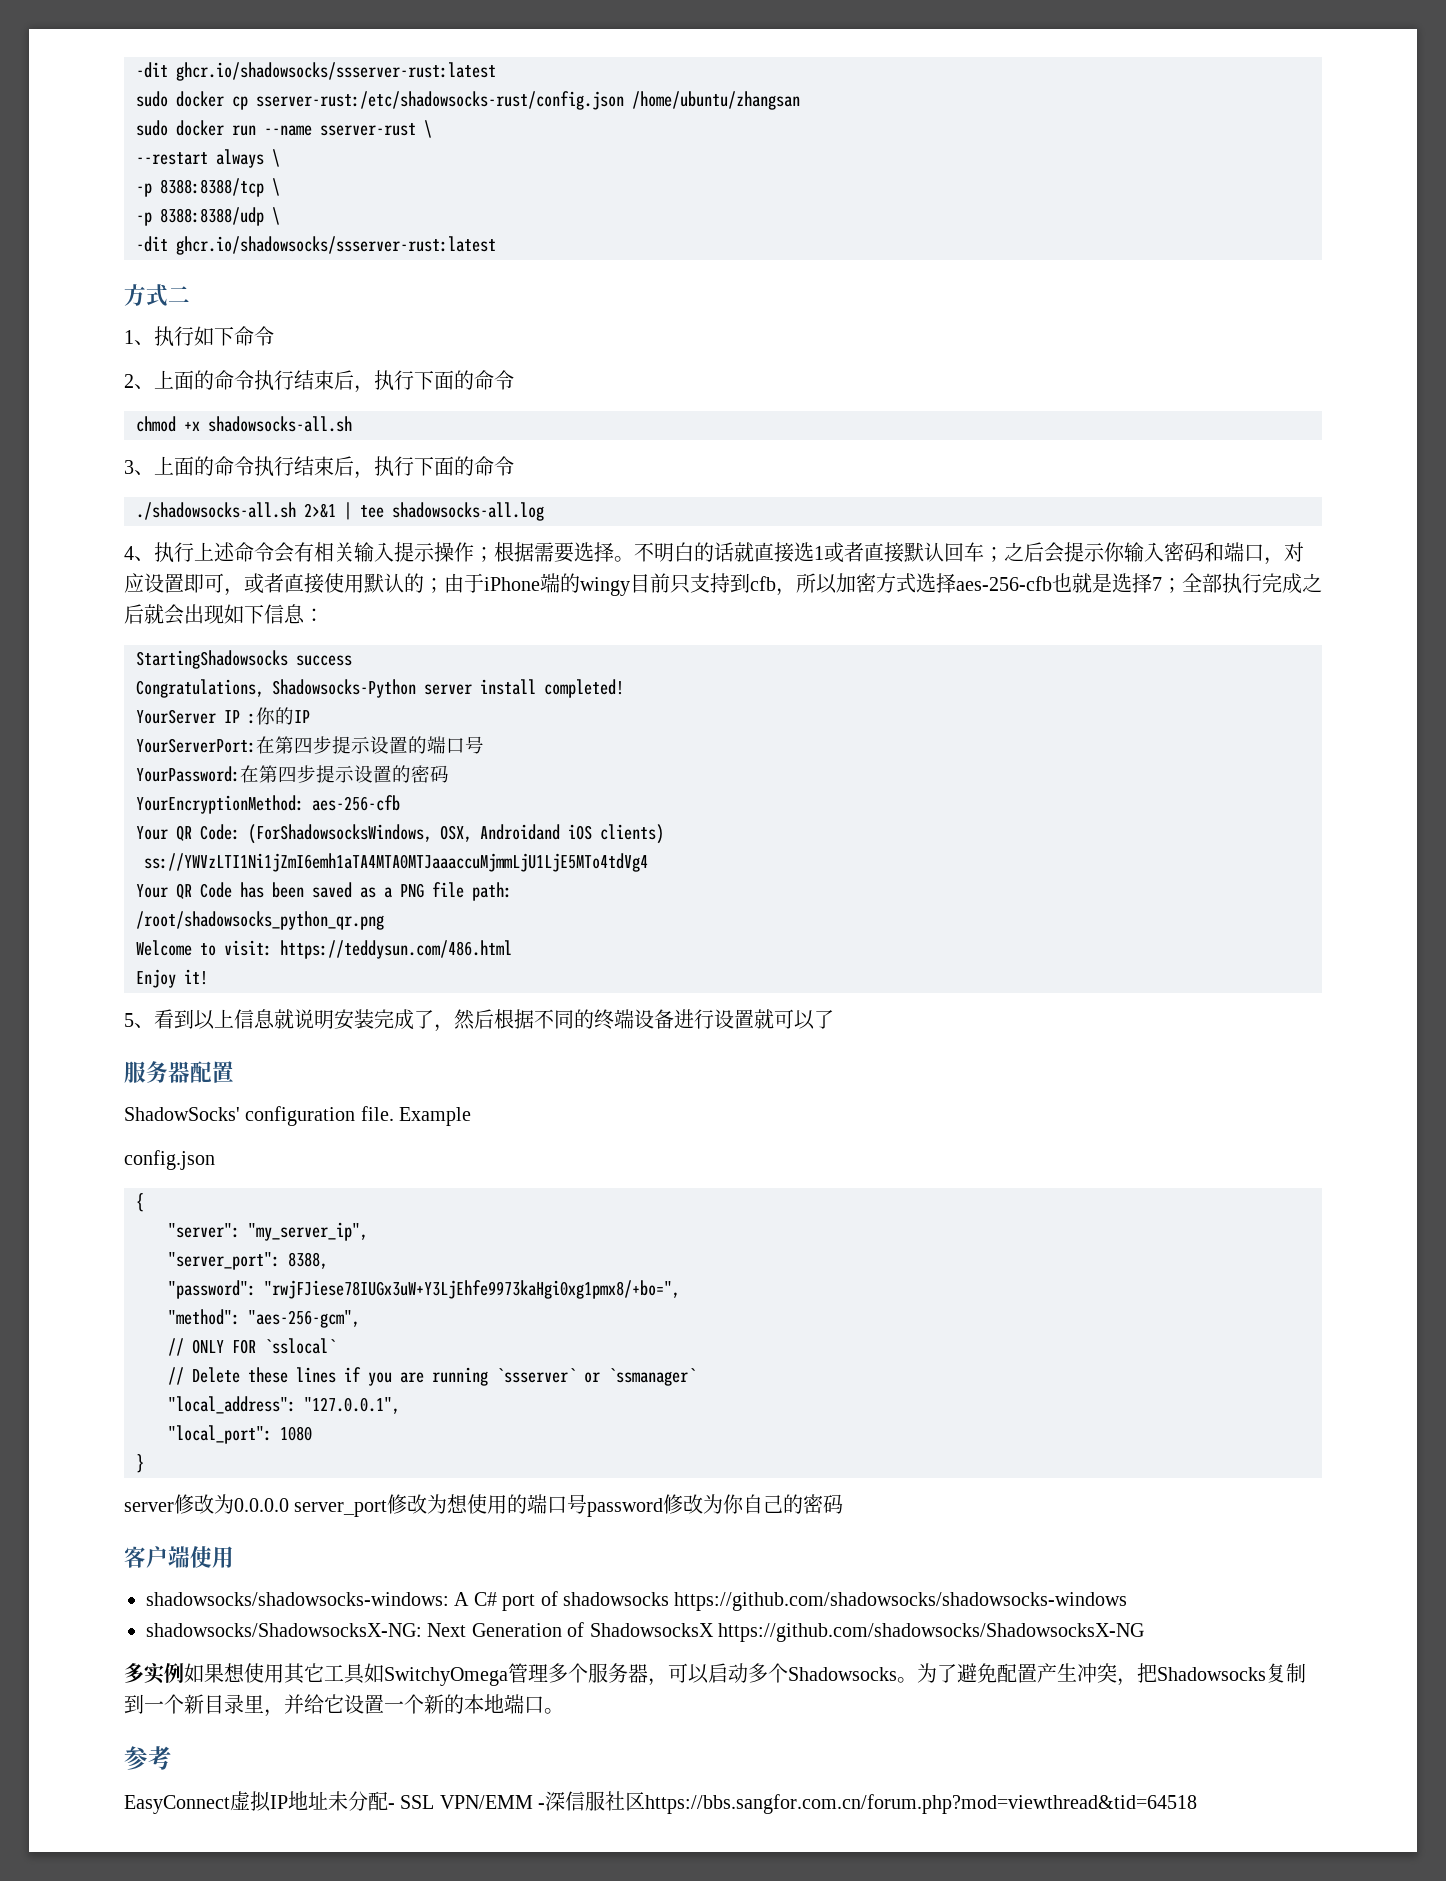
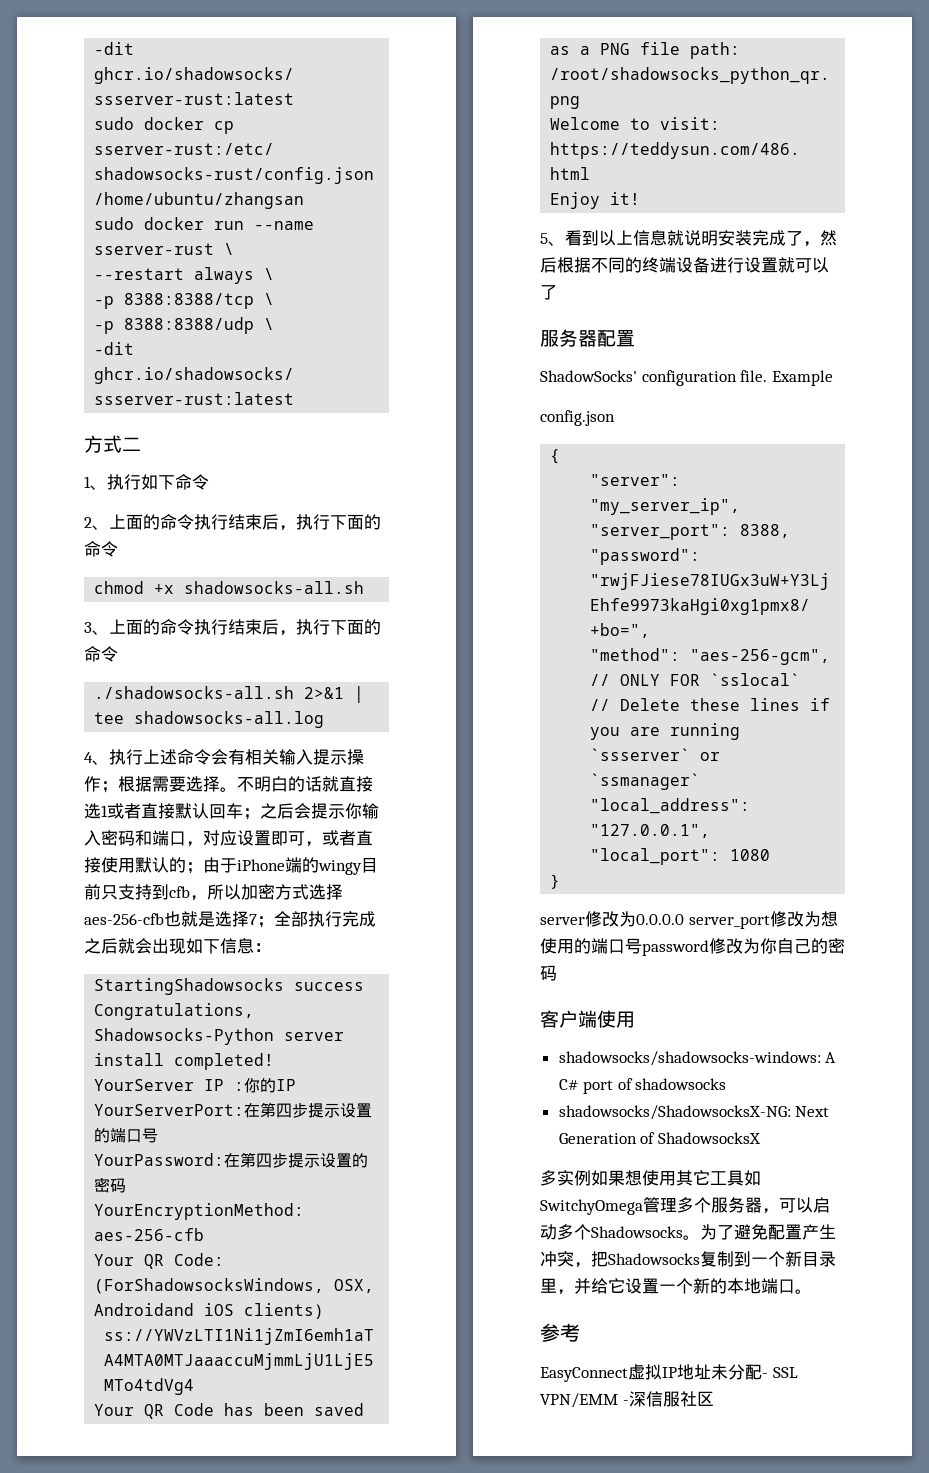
[674,1592,1128,1611] https://github.com/shadowsocks/shadowsocks-windows -> (727, 1084) none
[717,1623,1144,1642] https://github.com/shadowsocks/ShadowsocksX-NG -> (761, 1138) none
[645,1794,1198,1814] https://bbs.sangfor.com.cn/forum.php?mod=viewthread&tid=64518 -> (714, 1398) none

